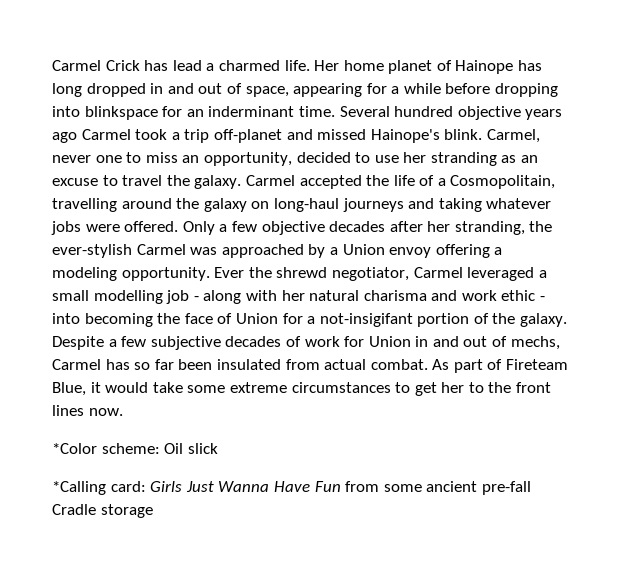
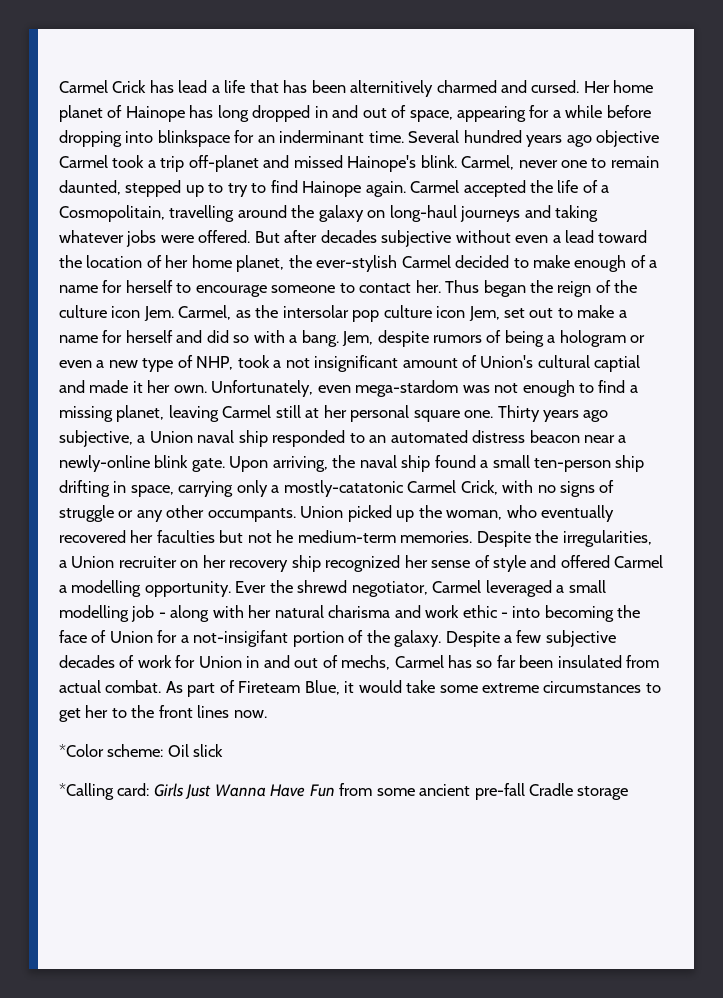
[218,60,310,71] charmed life. -> [224,80,580,97] life that has been alternitively charmed and cursed.
[457,106,563,120] [52,132,77,143] objective years ago -> [526,130,660,147] years ago objective
[145,152,539,166] [52,175,242,189] miss an opportunity, decided to use her stranding as an excuse to travel the galaxy. -> [610,156,659,168] [59,180,406,197] remain daunted, stepped up to try to find Hainope again.
[182,221,553,235] [52,244,503,258] [52,267,117,281] Only a few objective decades after her stranding, the ever-stylish Carmel was approached by a Union envoy offering a modeling -> [254,230,648,247] [59,255,658,272] [59,280,638,297] [59,305,627,322] [59,330,646,347] [59,355,641,372] [59,380,638,397] [59,405,609,422] [59,430,627,447] [59,455,645,472] [59,480,615,497] [59,505,615,522] [59,530,652,547] [59,555,664,572] [59,580,142,597] But after decades subjective without even a lead toward the location of her home planet, the ever-stylish Carmel decided to make enough of a name for herself to encourage someone to contact her. Thus began the reign of the culture icon Jem. Carmel, as the intersolar pop culture icon Jem, set out to make a name for herself and did so with a bang. Jem, despite rumors of being a hologram or even a new type of NHP, took a not insignificant amount of Union's cultural captial and made it her own. Unfortunately, even mega-stardom was not enough to find a missing planet, leaving Carmel still at her personal square one. Thirty years ago subjective, a Union naval ship responded to an automated distress beacon near a newly-online blink gate. Upon arriving, the naval ship found a small ten-person ship drifting in space, carrying only a mostly-catatonic Carmel Crick, with no signs of struggle or any other occumpants. Union picked up the woman, who eventually recovered her faculties but not he medium-term memories. Despite the irregularities, a Union recruiter on her recovery ship recognized her sense of style and offered Carmel a modelling

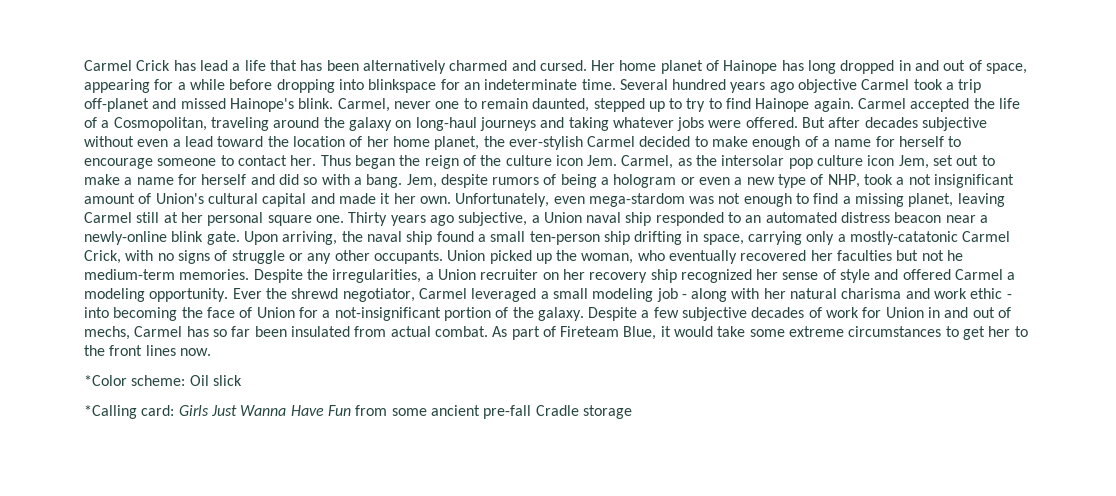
[350,80,434,97] alternitively -> [362,60,446,74] alternatively
[279,130,365,143] inderminant -> [484,79,578,90] indeterminate
[59,205,235,222] Cosmopolitain, travelling -> [113,117,269,131] Cosmopolitan, traveling
[594,355,641,372] captial -> [262,193,307,207] capital
[207,508,296,522] occumpants. -> [373,250,443,264] occupants.
[71,580,142,597] modelling -> [84,288,145,302] modeling
[59,605,129,622] modelling -> [592,288,654,302] modeling
[193,630,289,647] not-insigifant -> [334,307,441,321] not-insignificant

